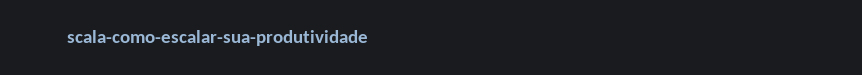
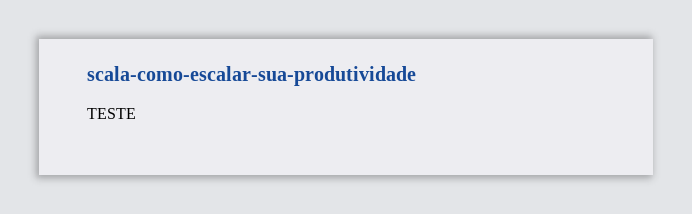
(368, 38) none -> [87,108,136,119] // TESTE

